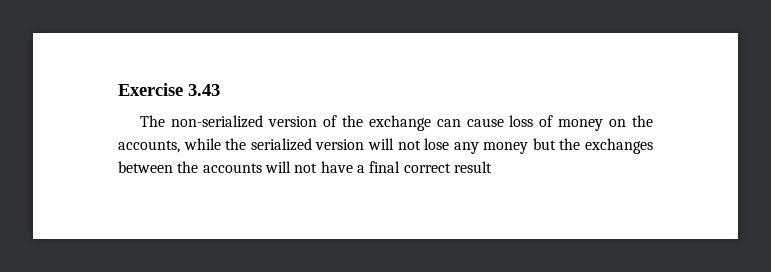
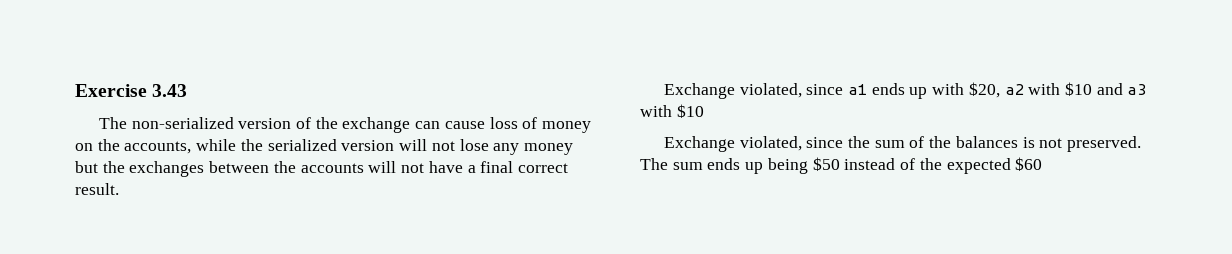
[453,161,492,173] result -> [75,183,119,195] [663,82,1147,99] [640,104,704,118] [663,136,1142,152] [640,157,1043,174] result. // Exchange violated, since a1 ends up with $20, a2 with $10 and a3 with $10 // Exchange violated, since the sum of the balances is not preserved. The sum ends up being $50 instead of the expected $60

